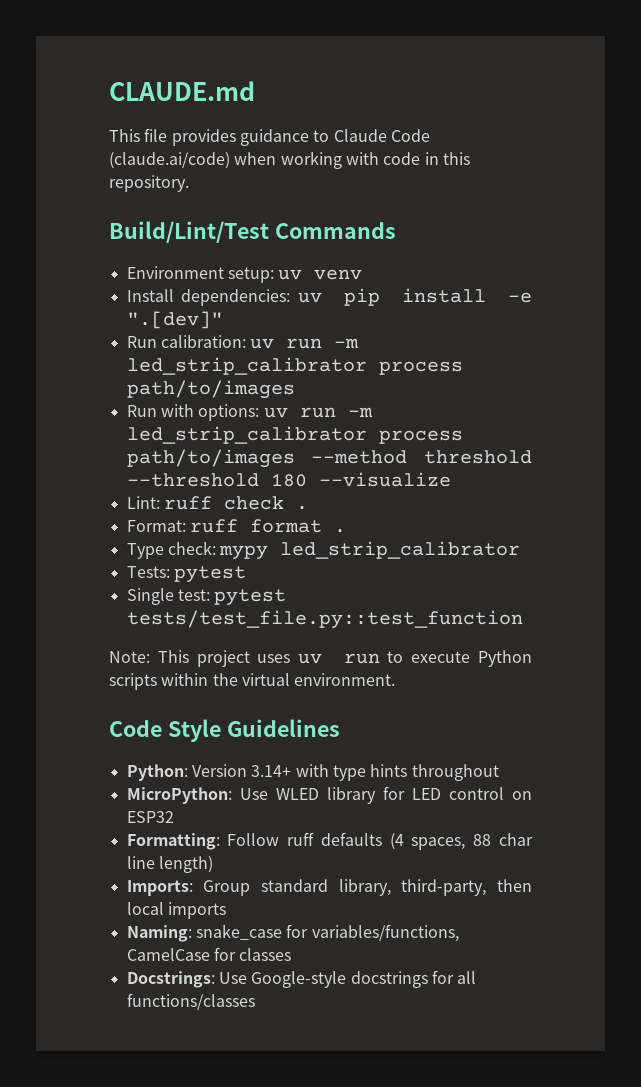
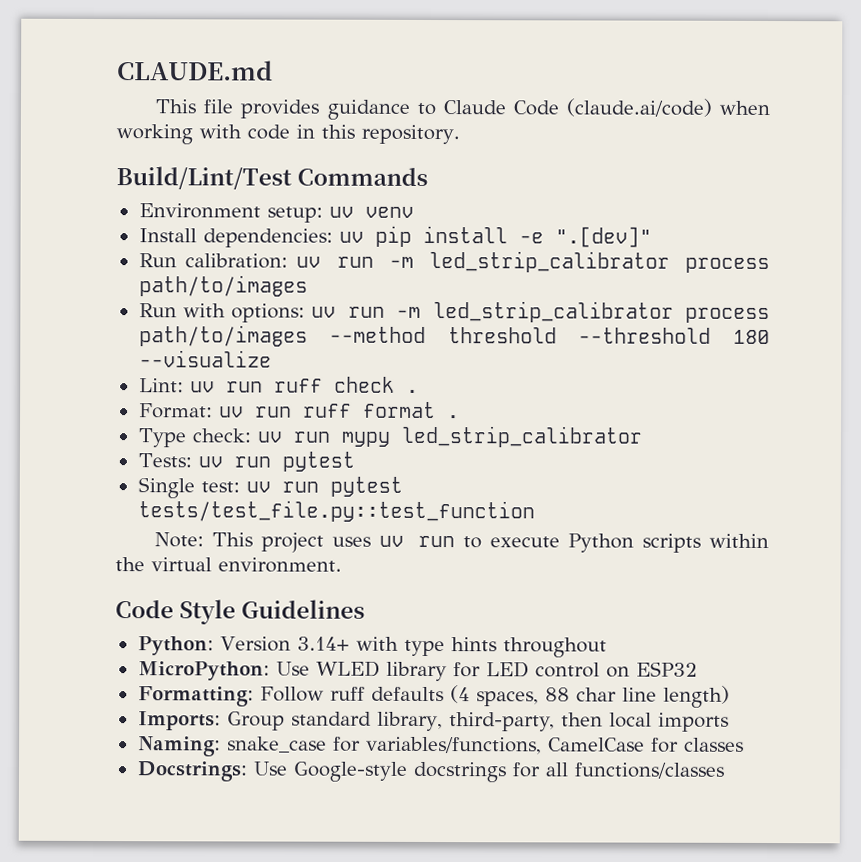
(160, 502) none -> [189,381,263,393] uv run
(186, 526) none -> [218,406,292,418] uv run
(216, 548) none -> [256,431,330,443] uv run
(170, 572) none -> [197,456,271,468] uv run
(210, 595) none -> [245,481,319,493] uv run

